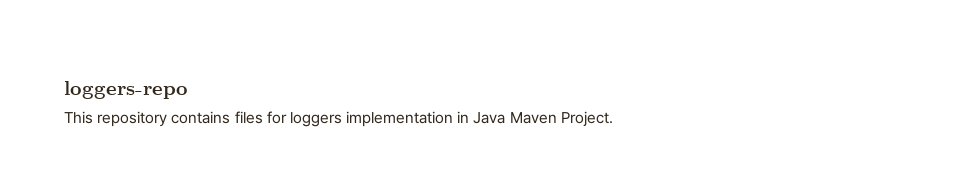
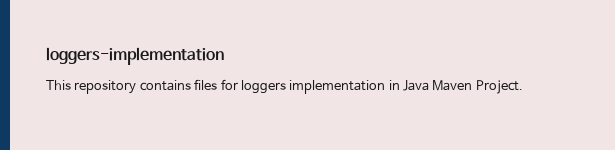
[64,81,188,99] loggers-repo -> [46,47,224,65] loggers-implementation

